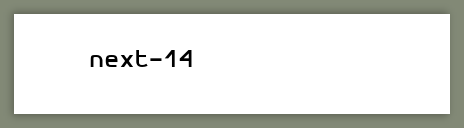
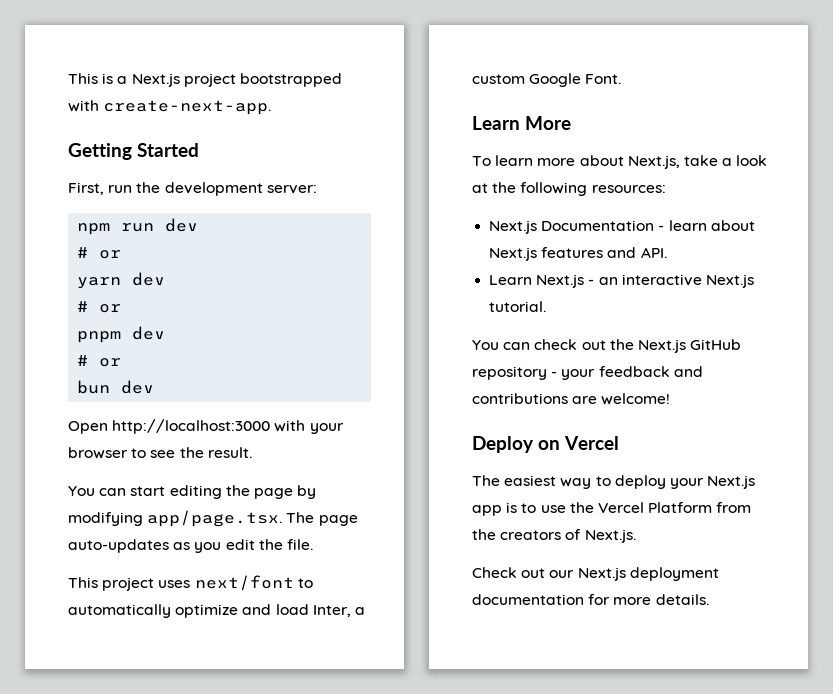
[89,50,193,67] next-14 -> [68,73,342,87] [68,100,272,115] [68,143,200,160] [68,182,317,196] [77,218,199,235] [77,247,122,259] [77,272,166,289] [77,301,122,313] [77,326,166,343] [77,355,122,367] [77,380,155,394] [68,419,344,434] [68,447,252,459] [68,485,317,499] [68,510,358,527] [68,539,313,553] [68,575,313,591] [68,604,365,618] [472,73,622,87] [472,116,572,130] [472,155,768,169] [472,182,666,196] [489,220,755,234] [489,247,667,261] [489,274,754,288] [489,301,547,312] [472,339,742,353] [472,366,703,380] [472,393,671,405] [472,436,620,453] [472,475,756,489] [472,502,752,516] [472,529,636,543] [472,567,719,581] [472,594,709,605] This is a Next.js project bootstrapped with create-next-app. // Getting Started // First, run the development server: // npm run dev // # or // yarn dev // # or // pnpm dev // # or // bun dev // Open http://localhost:3000 with your browser to see the result. // You can start editing the page by modifying app/page.tsx. The page auto-updates as you edit the file. // This project uses next/font to automatically optimize and load Inter, a custom Google Font. // Learn More // To learn more about Next.js, take a look at the following resources: // Next.js Documentation - learn about Next.js features and API. // Learn Next.js - an interactive Next.js tutorial. // You can check out the Next.js GitHub repository - your feedback and contributions are welcome! // Deploy on Vercel // The easiest way to deploy your Next.js app is to use the Vercel Platform from the creators of Next.js. // Check out our Next.js deployment documentation for more details.

